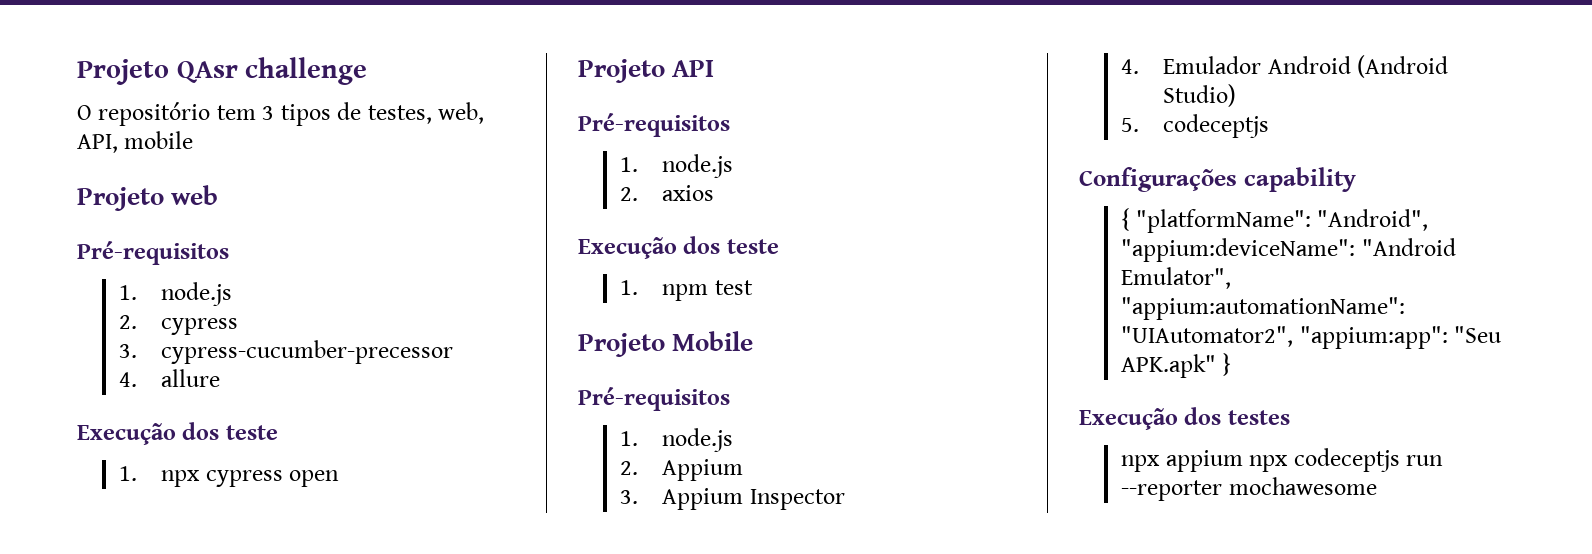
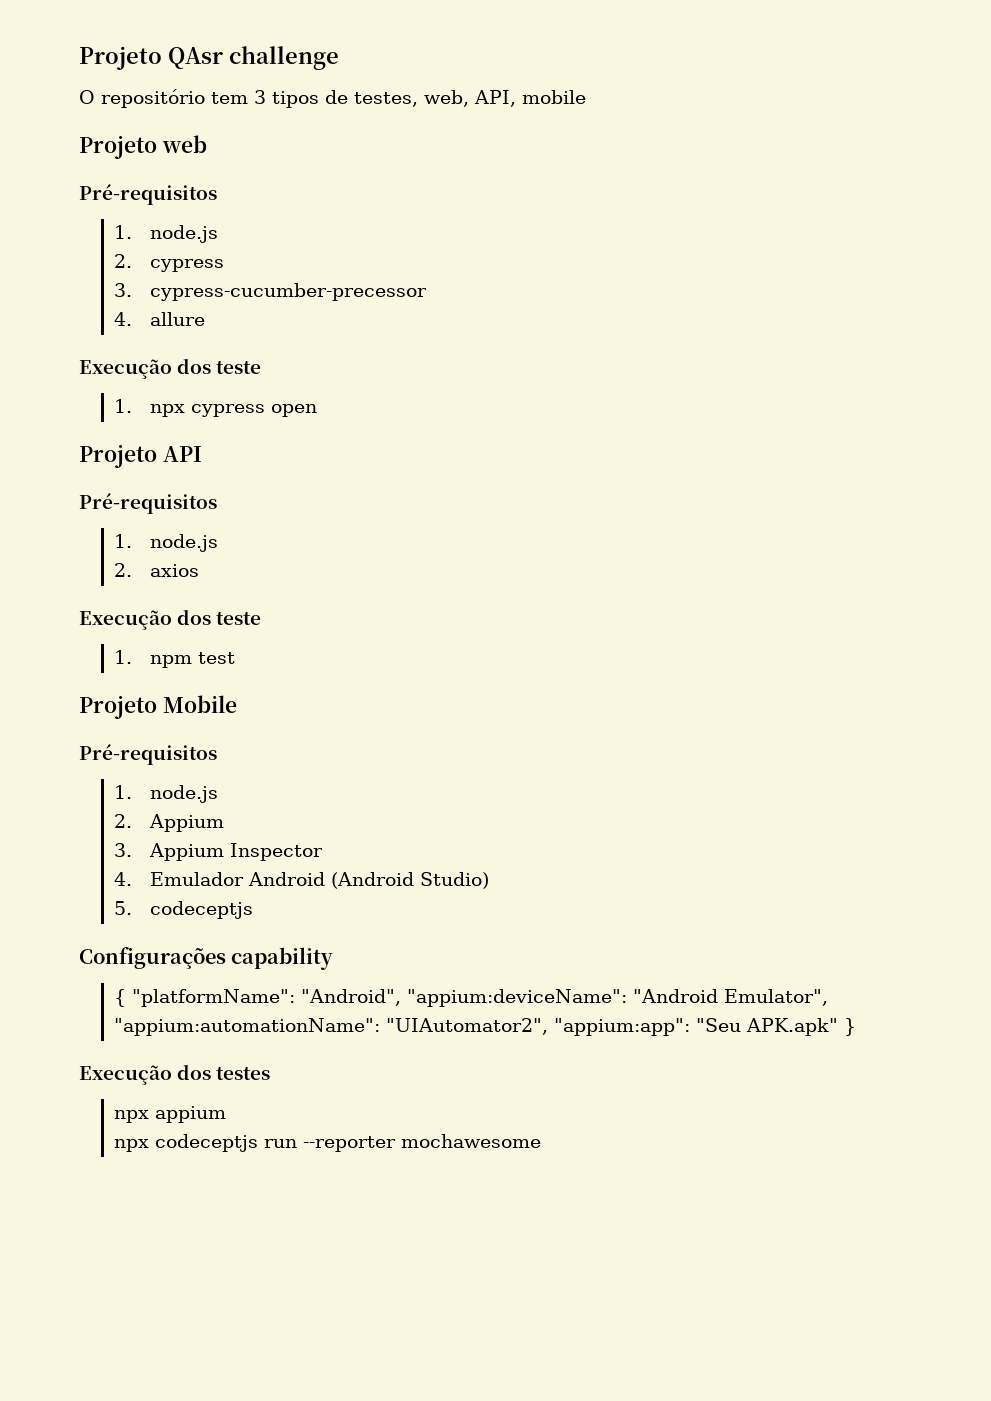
(1243, 461) none -> (227, 1114) //

